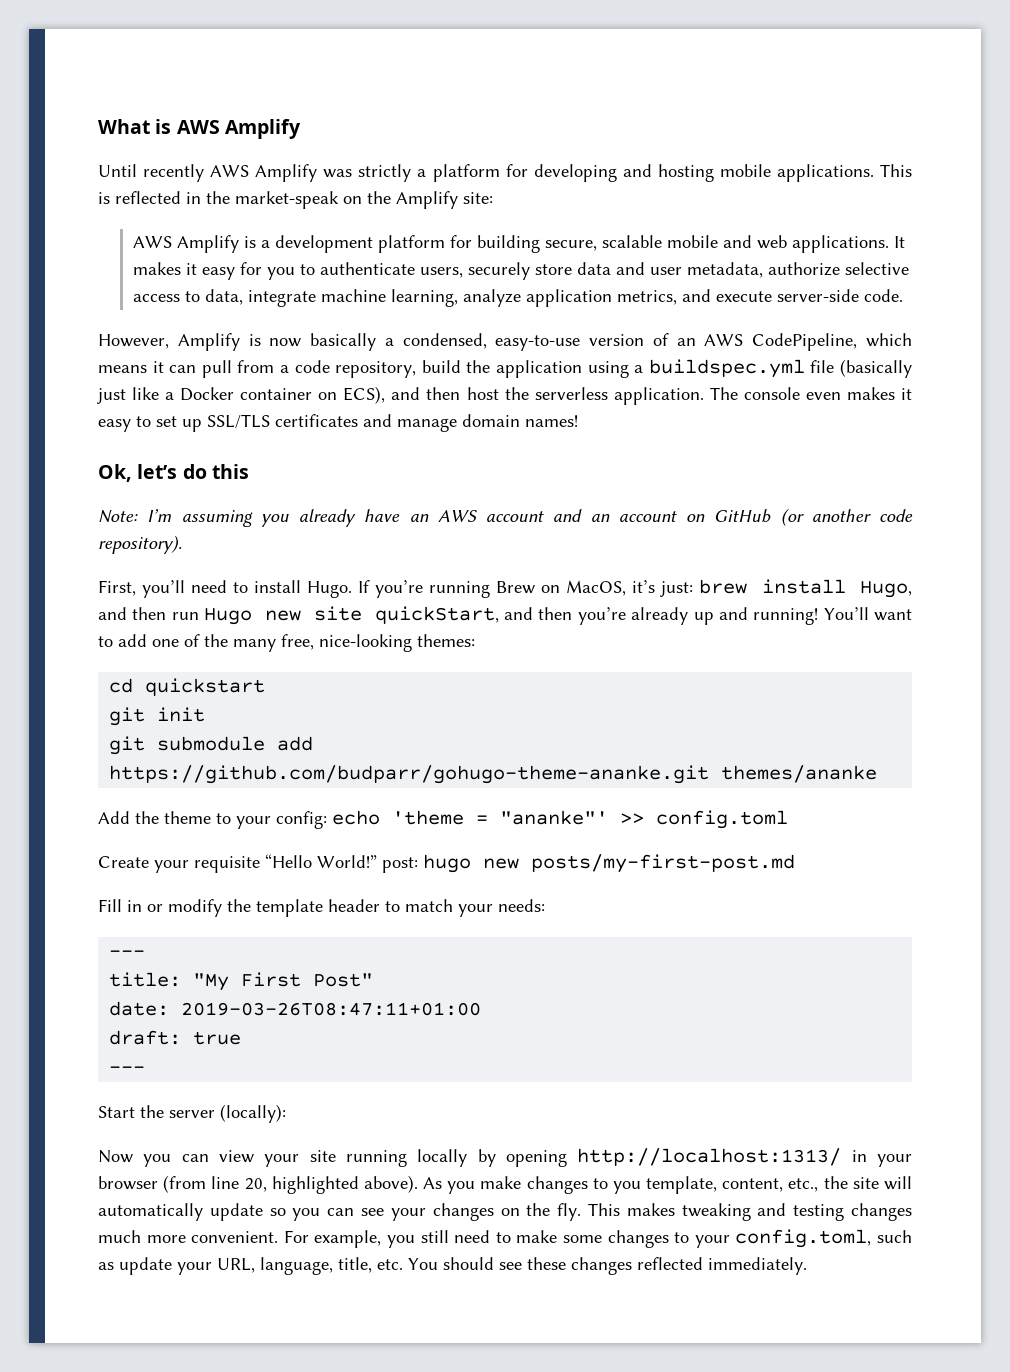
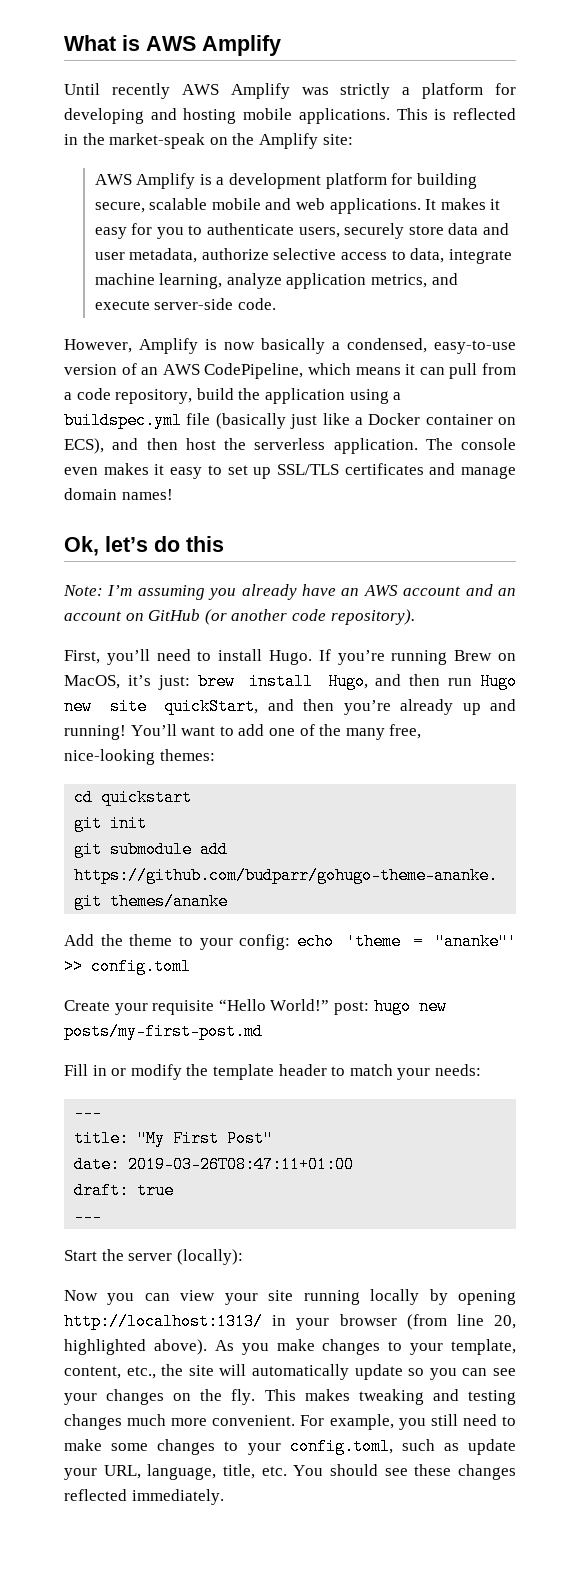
[612,1181,641,1194] you -> [410,1343,444,1355] your

